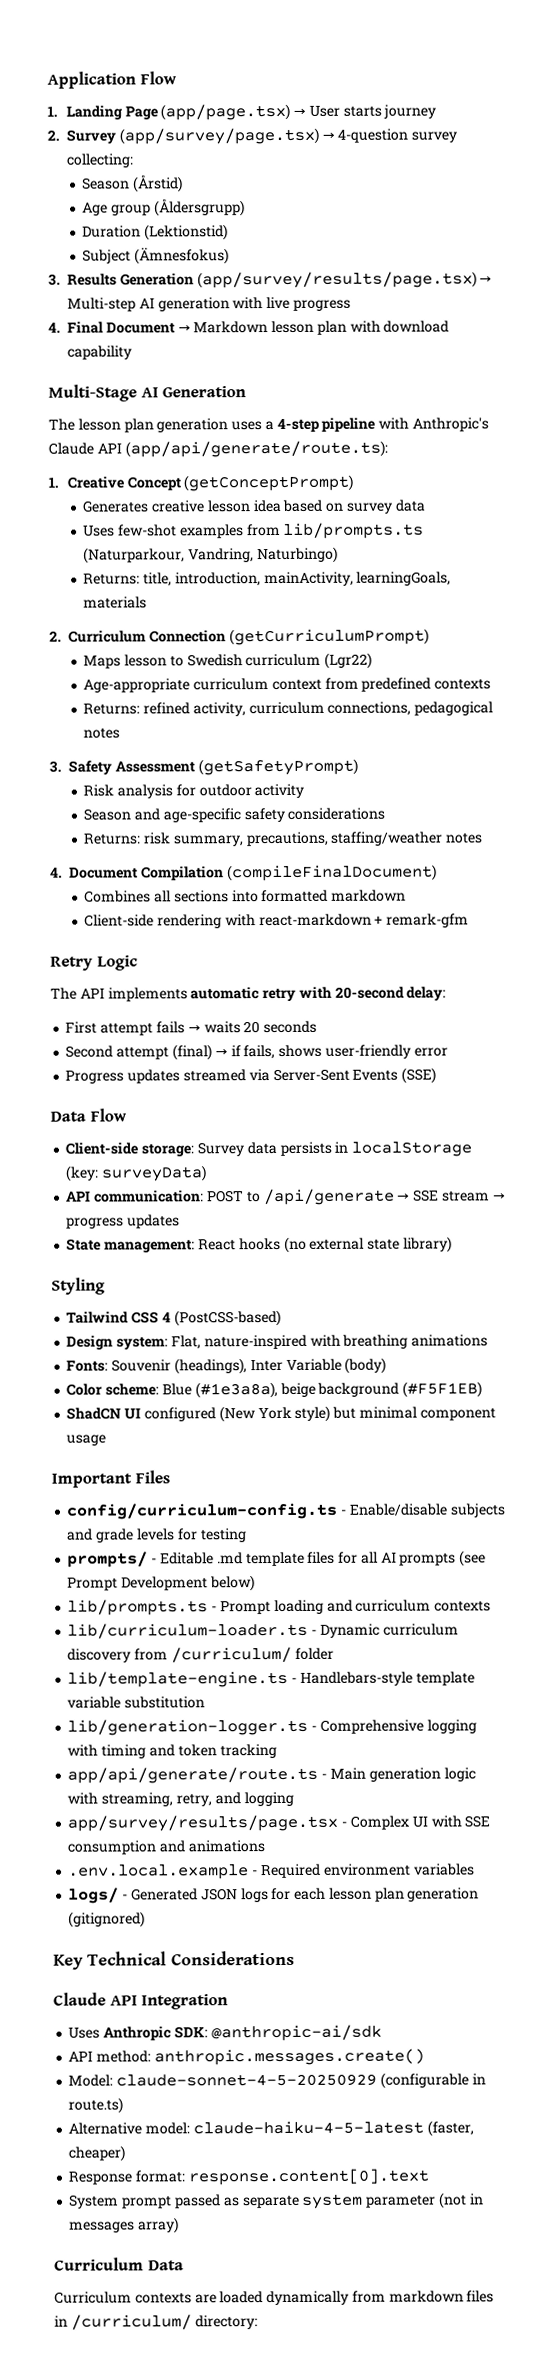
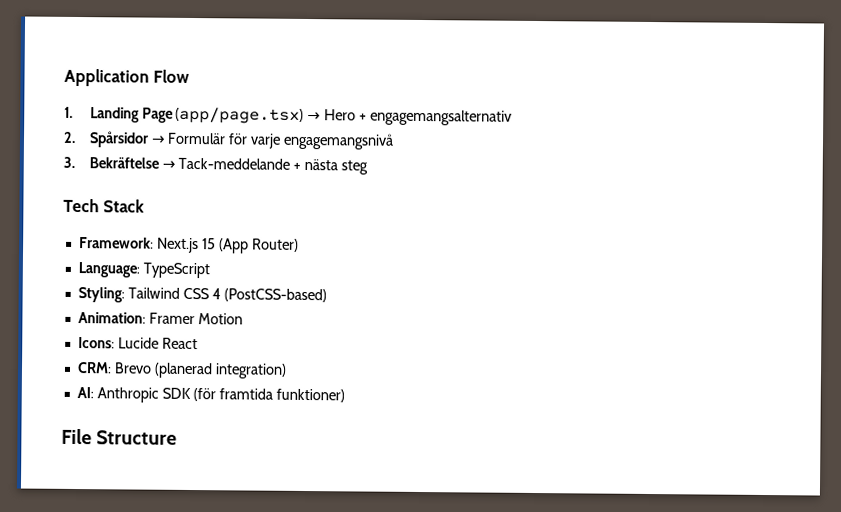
[308,104,437,119] [47,127,458,145] [66,153,133,168] [82,174,183,193] [82,198,245,217] [82,224,228,241] [82,247,229,265] [48,271,493,289] [67,296,351,312] [48,320,450,335] [67,345,132,360] [48,384,247,402] [48,417,490,433] [48,440,388,458] [48,474,354,492] [82,499,426,514] [83,522,425,539] [83,546,338,564] [83,571,452,587] [83,596,148,609] [49,628,429,646] [83,652,373,669] [83,677,492,693] [83,701,494,717] [83,727,121,739] [49,758,358,776] [83,783,305,799] [83,807,386,823] [83,831,483,847] [50,864,437,882] [84,889,407,903] [84,913,470,929] [50,955,138,971] [50,986,447,1002] [65,1020,318,1036] [65,1044,448,1061] [65,1067,437,1084] [50,1108,127,1122] [65,1141,473,1157] [65,1165,208,1182] [66,1188,506,1206] [66,1214,181,1229] [66,1236,452,1253] [51,1277,105,1295] [66,1309,281,1327] [66,1334,489,1350] [66,1357,387,1375] [66,1381,483,1399] [66,1405,496,1423] [66,1434,107,1446] [51,1470,170,1488] [66,1502,505,1520] [67,1528,247,1543] [67,1550,487,1568] [67,1575,255,1592] [67,1599,492,1616] [67,1622,459,1639] [67,1646,334,1663] [67,1670,475,1688] [67,1696,206,1709] [67,1718,477,1736] [67,1744,277,1759] [67,1766,476,1784] [67,1791,294,1807] [67,1814,491,1832] [67,1840,265,1855] [68,1863,475,1880] [68,1887,480,1904] [68,1911,146,1928] [53,1950,295,1970] [53,1992,229,2010] [68,2024,382,2042] [68,2048,425,2066] [68,2072,486,2089] [68,2097,124,2114] [68,2120,474,2137] [68,2145,126,2162] [68,2168,429,2186] [69,2192,484,2209] [69,2217,180,2234] [54,2257,184,2271] [54,2290,495,2306] [54,2314,258,2330] User starts journey // 2. Survey (app/survey/page.tsx) → 4-question survey collecting: // Season (Årstid) // Age group (Åldersgrupp) // Duration (Lektionstid) // Subject (Ämnesfokus) // 3. Results Generation (app/survey/results/page.tsx) → Multi-step AI generation with live progress // 4. Final Document → Markdown lesson plan with download capability // Multi-Stage AI Generation // The lesson plan generation uses a 4-step pipeline with Anthropic's Claude API (app/api/generate/route.ts): // 1. Creative Concept (getConceptPrompt) // Generates creative lesson idea based on survey data // Uses few-shot examples from lib/prompts.ts (Naturparkour, Vandring, Naturbingo) // Returns: title, introduction, mainActivity, learningGoals, materials // 2. Curriculum Connection (getCurriculumPrompt) // Maps lesson to Swedish curriculum (Lgr22) // Age-appropriate curriculum context from predefined contexts // Returns: refined activity, curriculum connections, pedagogical notes // 3. Safety Assessment (getSafetyPrompt) // Risk analysis for outdoor activity // Season and age-specific safety considerations // Returns: risk summary, precautions, staffing/weather notes // 4. Document Compilation (compileFinalDocument) // Combines all sections into formatted markdown // Client-side rendering with react-markdown + remark-gfm // Retry Logic // The API implements automatic retry with 20-second delay: // First attempt fails → waits 20 seconds // Second attempt (final) → if fails, shows user-friendly error // Progress updates streamed via Server-Sent Events (SSE) // Data Flow // Client-side storage: Survey data persists in localStorage (key: surveyData) // API communication: POST to /api/generate → SSE stream → progress updates // State management: React hooks (no external state library) // Styling // Tailwind CSS 4 (PostCSS-based) // Design system: Flat, nature-inspired with breathing animations // Fonts: Souvenir (headings), Inter Variable (body) // Color scheme: Blue (#1e3a8a), beige background (#F5F1EB) // ShadCN UI configured (New York style) but minimal component usage // Important Files // config/curriculum-config.ts - Enable/disable subjects and grade levels for testing // prompts/ - Editable .md template files for all AI prompts (see Prompt Development below) // lib/prompts.ts - Prompt loading and curriculum contexts // lib/curriculum-loader.ts - Dynamic curriculum discovery from /curriculum/ folder // lib/template-engine.ts - Handlebars-style template variable substitution // lib/generation-logger.ts - Comprehensive logging with timing and token tracking // app/api/generate/route.ts - Main generation logic with streaming, retry, and logging // app/survey/results/page.tsx - Complex UI with SSE consumption and animations // .env.local.example - Required environment variables // logs/ - Generated JSON logs for each lesson plan generation (gitignored) // Key Technical Considerations // Claude API Integration // Uses Anthropic SDK: @anthropic-ai/sdk // API method: anthropic.messages.create() // Model: claude-sonnet-4-5-20250929 (configurable in route.ts) // Alternative model: claude-haiku-4-5-latest (faster, cheaper) // Response format: response.content[0].text // System prompt passed as separate system parameter (not in messages array) // Curriculum Data // Curriculum contexts are loaded dynamically from markdown files in /curriculum/ directory: -> [324,109,513,126] [63,131,395,150] [63,156,369,175] [63,198,145,213] [78,237,299,254] [77,262,210,279] [77,287,327,303] [77,312,243,325] [77,337,198,350] [76,362,287,379] [76,387,345,403] [61,428,178,445] Hero + engagemangsalternativ // 2. Spårsidor → Formulär för varje engagemangsnivå // 3. Bekräftelse → Tack-meddelande + nästa steg // Tech Stack // Framework: Next.js 15 (App Router) // Language: TypeScript // Styling: Tailwind CSS 4 (PostCSS-based) // Animation: Framer Motion // Icons: Lucide React // CRM: Brevo (planerad integration) // AI: Anthropic SDK (för framtida funktioner) // File Structure

